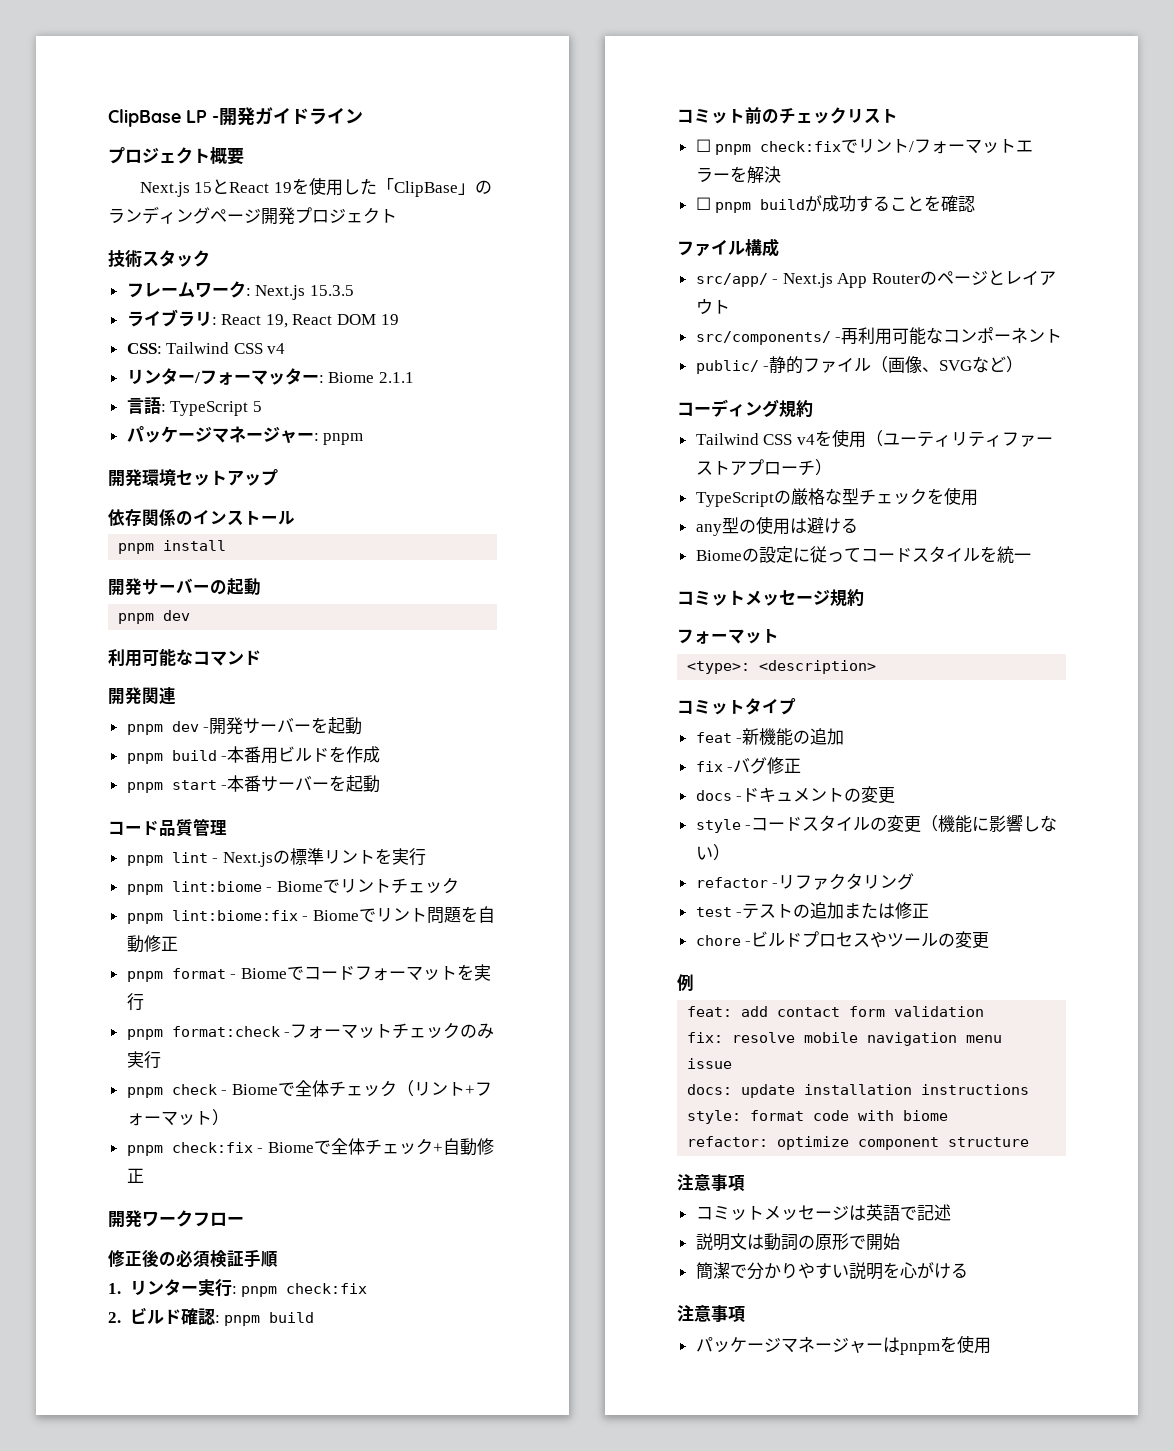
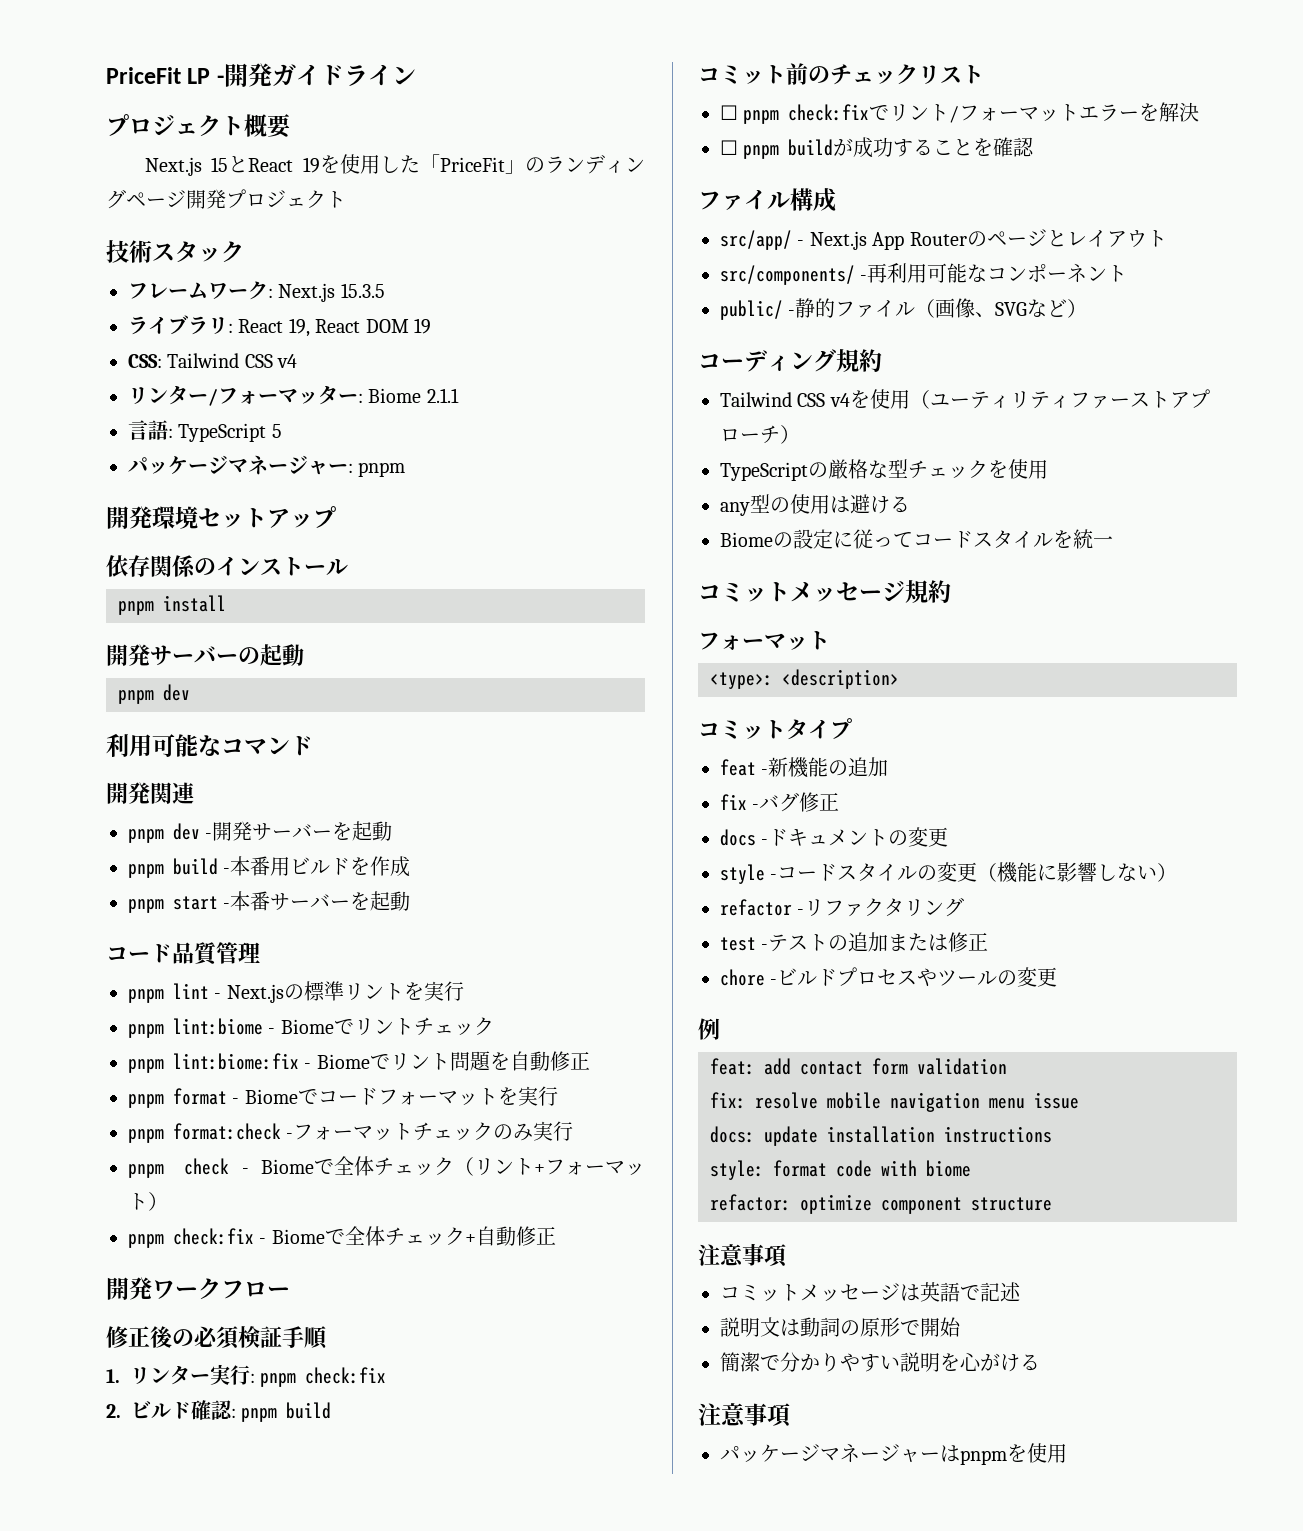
[108,109,181,127] ClipBase -> [106,67,181,84] PriceFit
[394,181,459,197] ClipBase -> [440,157,505,172] PriceFit

